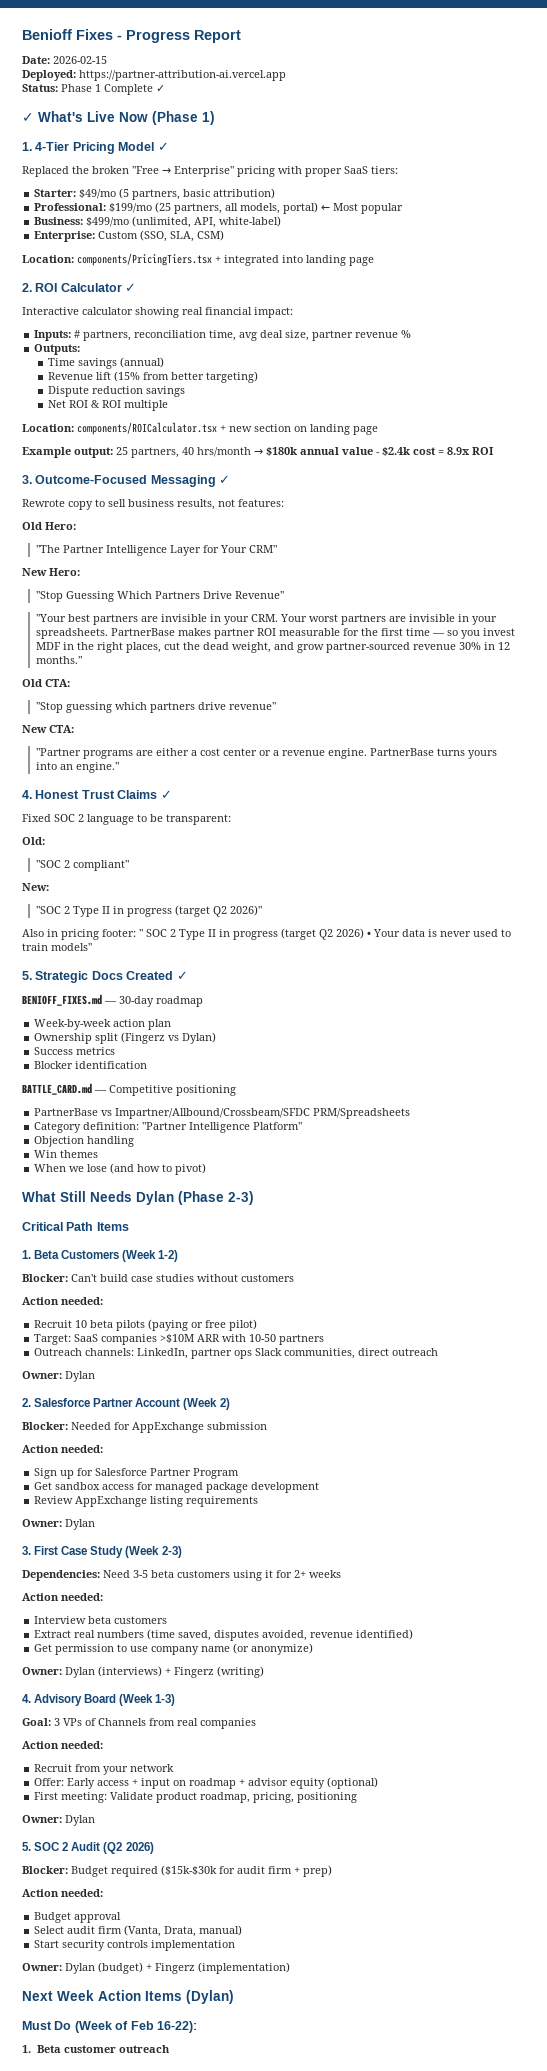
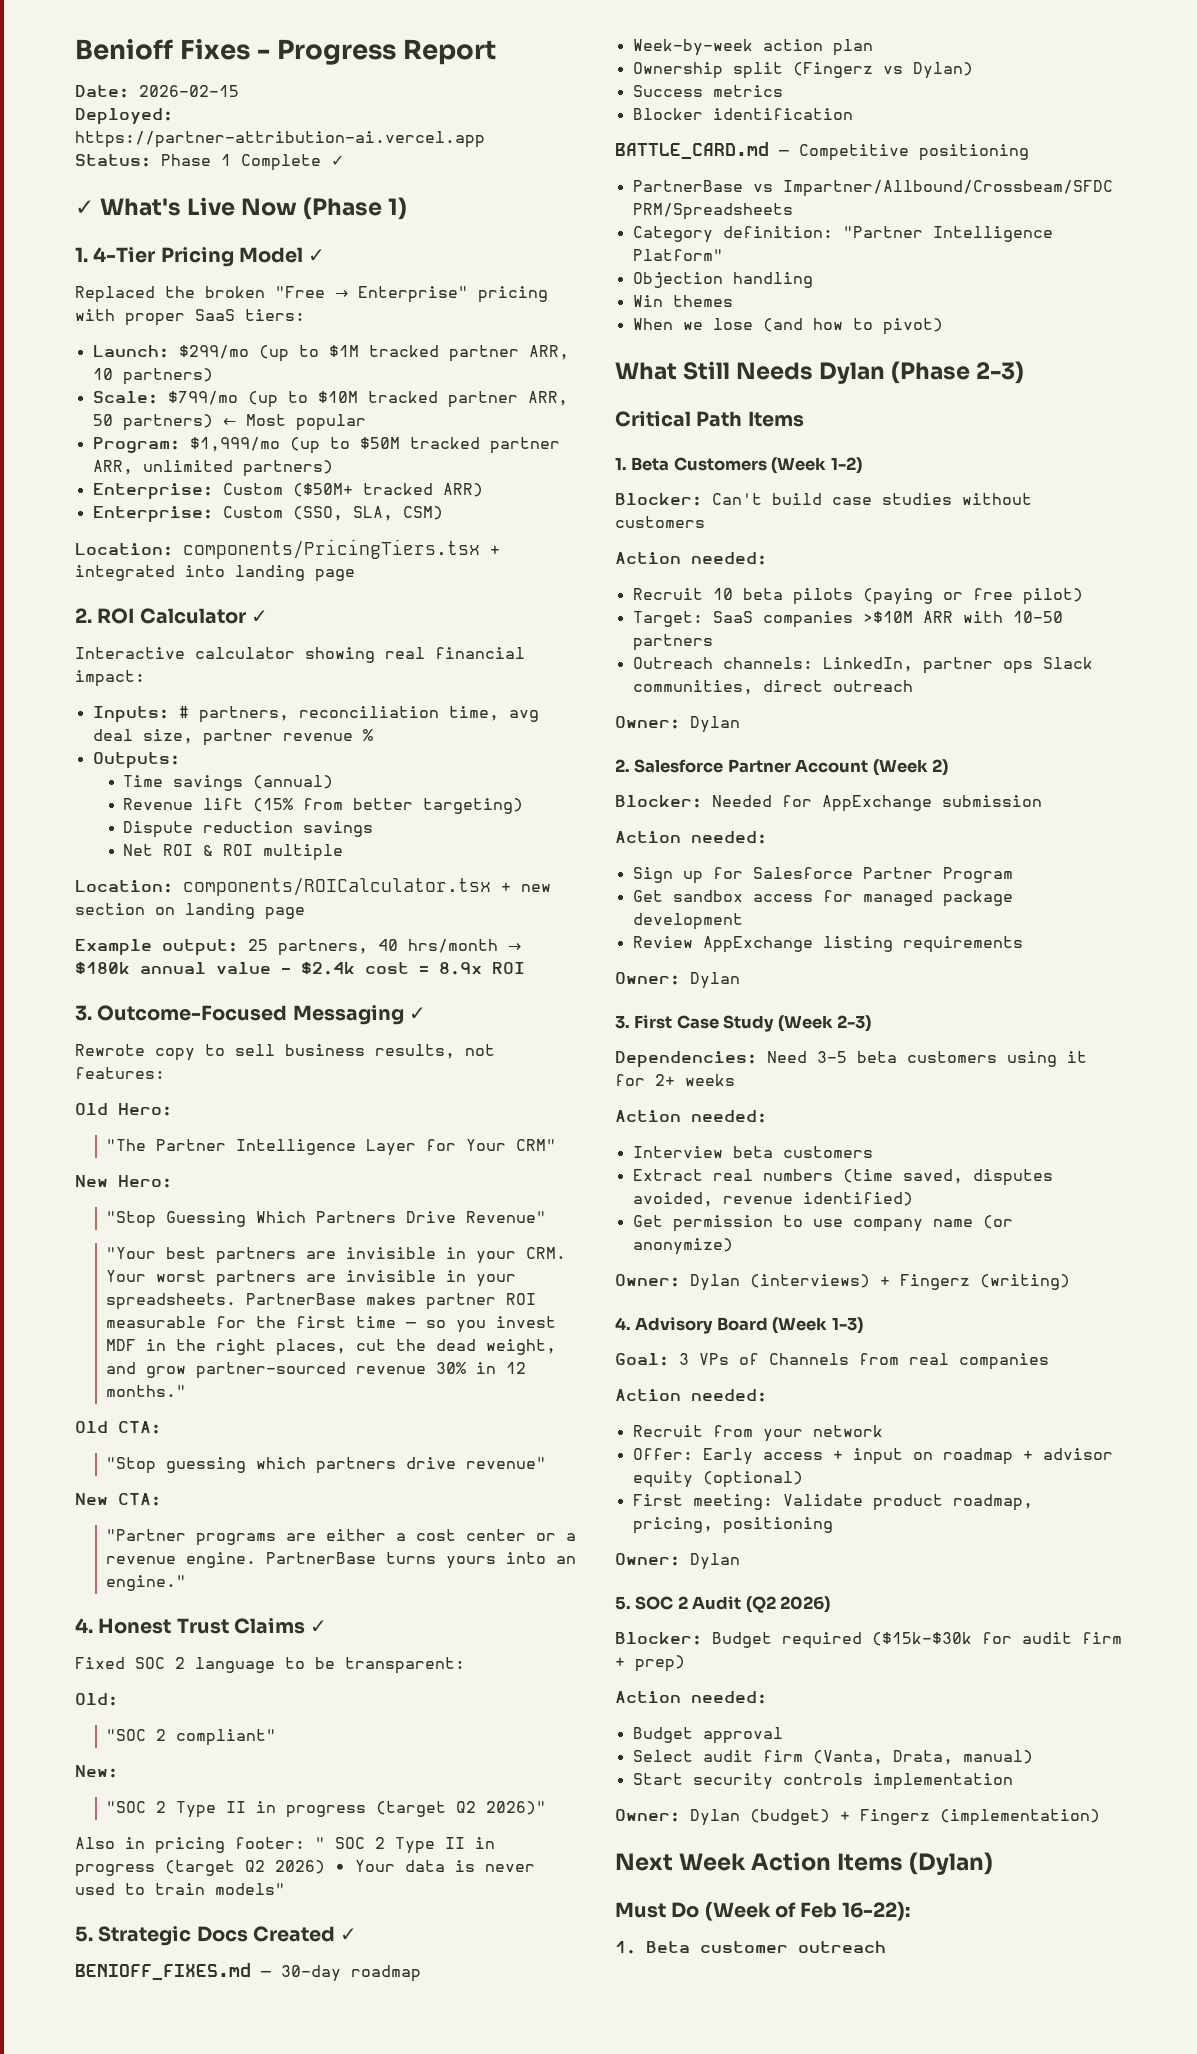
[34,188,276,200] [34,202,404,214] [34,216,282,228] Starter: $49/mo (5 partners, basic attribution) // Professional: $199/mo (25 partners, all models, portal) ← Most popular // Business: $499/mo (unlimited, API, white-label) -> [92,345,569,362] [92,368,213,385] [92,391,568,408] [92,414,366,431] [92,437,560,454] [92,460,333,477] [92,483,483,500] Launch: $299/mo (up to $1M tracked partner ARR, 10 partners) // Scale: $799/mo (up to $10M tracked partner ARR, 50 partners) ← Most popular // Program: $1,999/mo (up to $50M tracked partner ARR, unlimited partners) // Enterprise: Custom ($50M+ tracked ARR)

